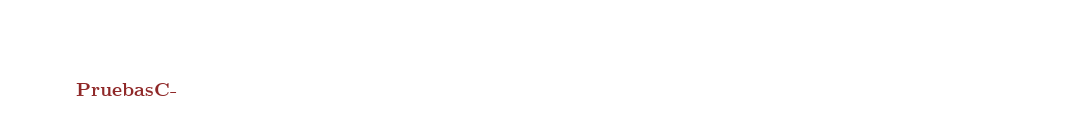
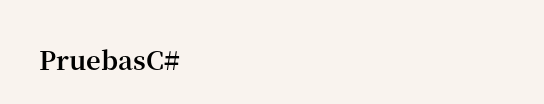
[76,83,177,96] PruebasC- -> [39,49,180,70] PruebasC#

